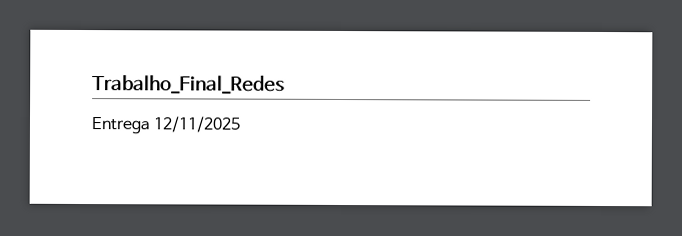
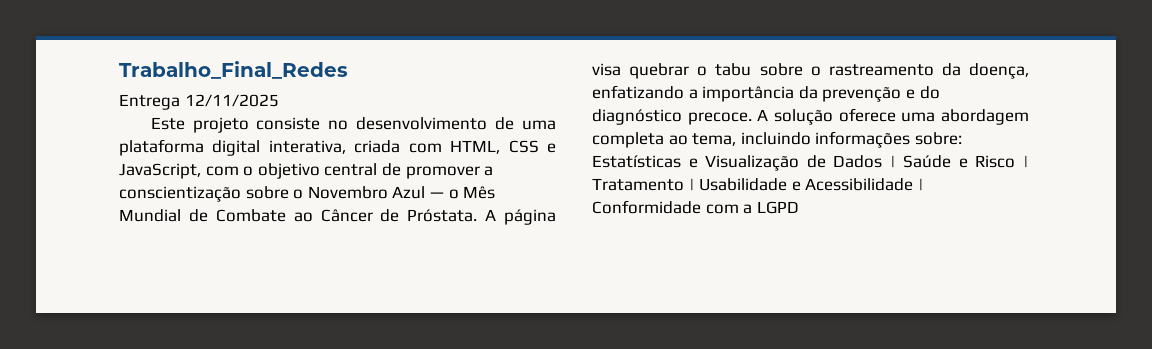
(242, 124) none -> [150,117,556,133] [119,139,556,156] [119,163,494,179] [119,186,496,202] [119,209,556,225] [592,63,1029,79] [592,85,940,102] [592,108,1029,125] [592,131,962,148] [592,155,1029,171] [592,178,924,191] [592,200,799,214] // Este projeto consiste no desenvolvimento de uma plataforma digital interativa, criada com HTML, CSS e JavaScript, com o objetivo central de promover a conscientização sobre o Novembro Azul — o Mês Mundial de Combate ao Câncer de Próstata. A página visa quebrar o tabu sobre o rastreamento da doença, enfatizando a importância da prevenção e do diagnóstico precoce. A solução oferece uma abordagem completa ao tema, incluindo informações sobre: Estatísticas e Visualização de Dados | Saúde e Risco | Tratamento | Usabilidade e Acessibilidade | Conformidade com a LGPD

